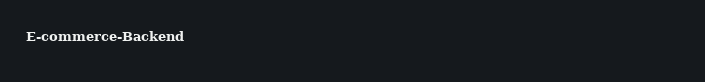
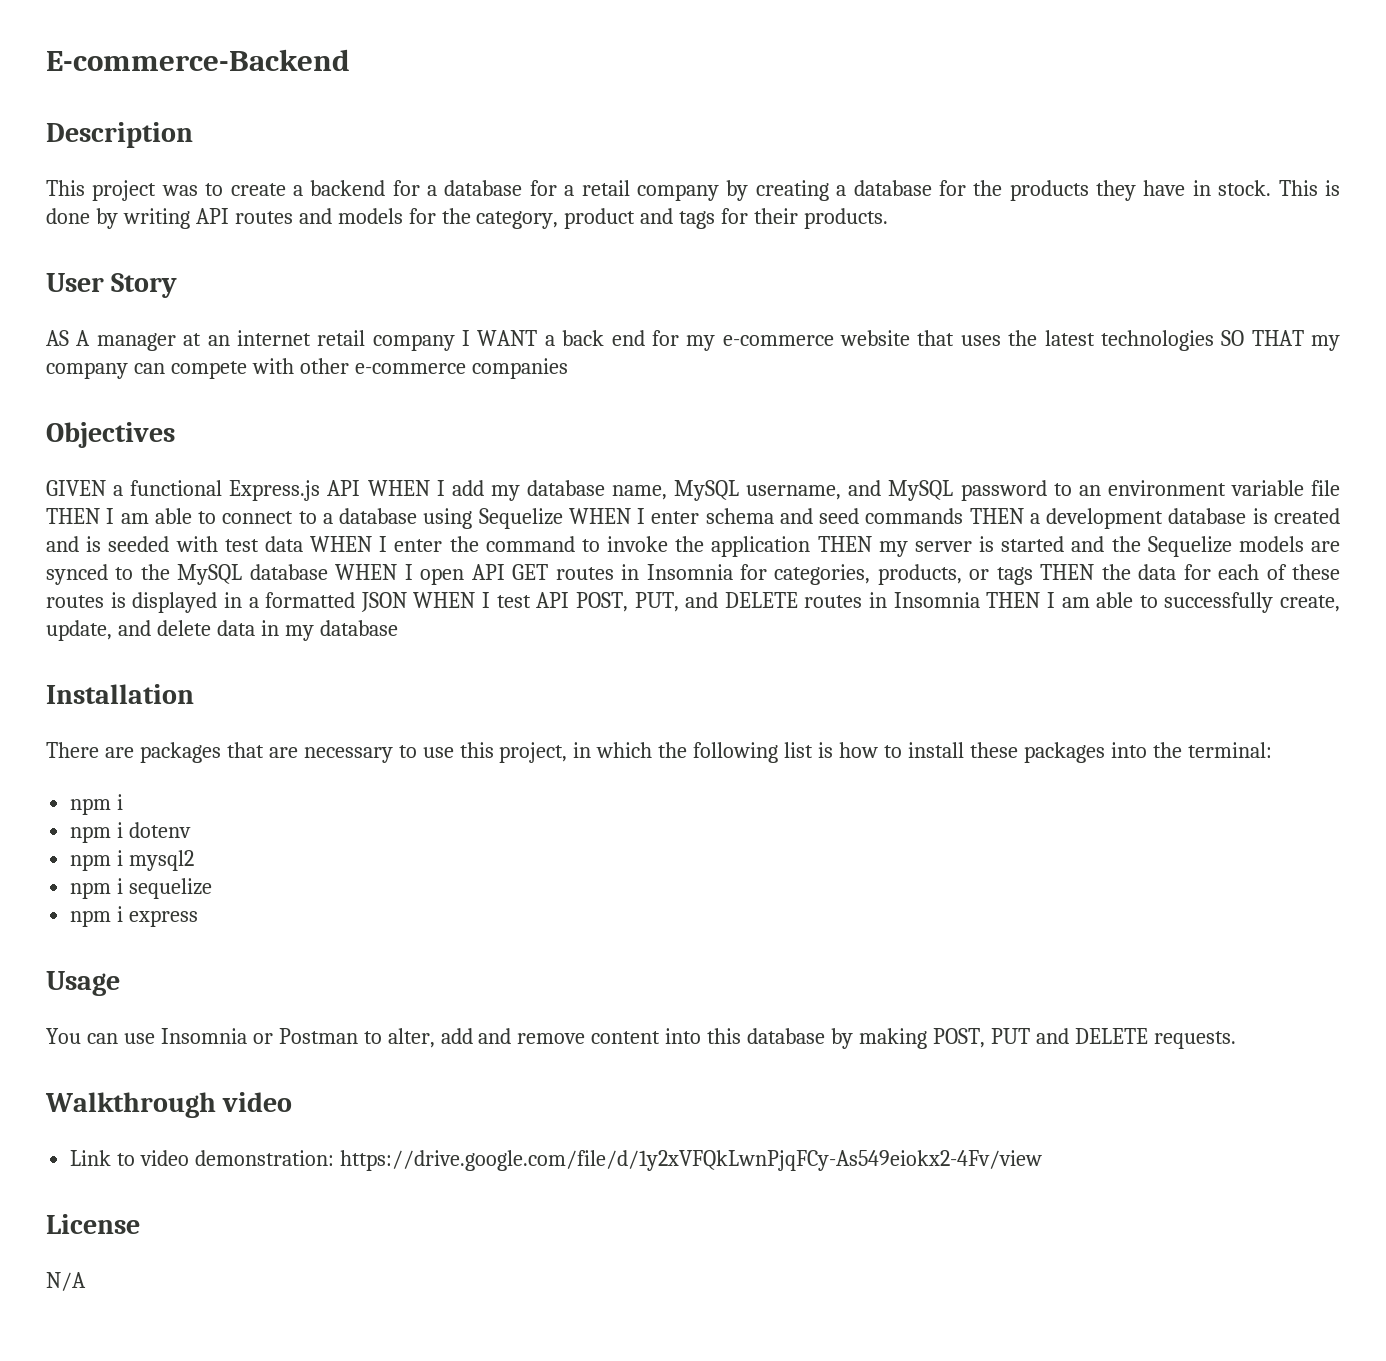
(184, 36) none -> [46,122,193,148] [46,180,1340,201] [46,208,889,229] [46,273,178,298] [46,330,1340,351] [46,358,568,379] [46,422,175,448] [46,480,1340,501] [46,508,1340,529] [46,536,1340,557] [46,564,1340,585] [46,592,1340,613] [46,620,398,641] [46,684,194,704] [46,742,1272,763] [70,794,124,815] [70,822,192,843] [70,850,195,871] [70,878,213,899] [70,906,199,927] [46,971,120,996] [46,1028,1236,1049] [45,1092,293,1118] [70,1150,1042,1171] [46,1214,140,1234] [46,1272,86,1291] // Description // This project was to create a backend for a database for a retail company by creating a database for the products they have in stock. This is done by writing API routes and models for the category, product and tags for their products. // User Story // AS A manager at an internet retail company I WANT a back end for my e-commerce website that uses the latest technologies SO THAT my company can compete with other e-commerce companies // Objectives // GIVEN a functional Express.js API WHEN I add my database name, MySQL username, and MySQL password to an environment variable file THEN I am able to connect to a database using Sequelize WHEN I enter schema and seed commands THEN a development database is created and is seeded with test data WHEN I enter the command to invoke the application THEN my server is started and the Sequelize models are synced to the MySQL database WHEN I open API GET routes in Insomnia for categories, products, or tags THEN the data for each of these routes is displayed in a formatted JSON WHEN I test API POST, PUT, and DELETE routes in Insomnia THEN I am able to successfully create, update, and delete data in my database // Installation // There are packages that are necessary to use this project, in which the following list is how to install these packages into the terminal: // npm i // npm i dotenv // npm i mysql2 // npm i sequelize // npm i express // Usage // You can use Insomnia or Postman to alter, add and remove content into this database by making POST, PUT and DELETE requests. // Walkthrough video // Link to video demonstration: https://drive.google.com/file/d/1y2xVFQkLwnPjqFCy-As549eiokx2-4Fv/view // License // N/A

